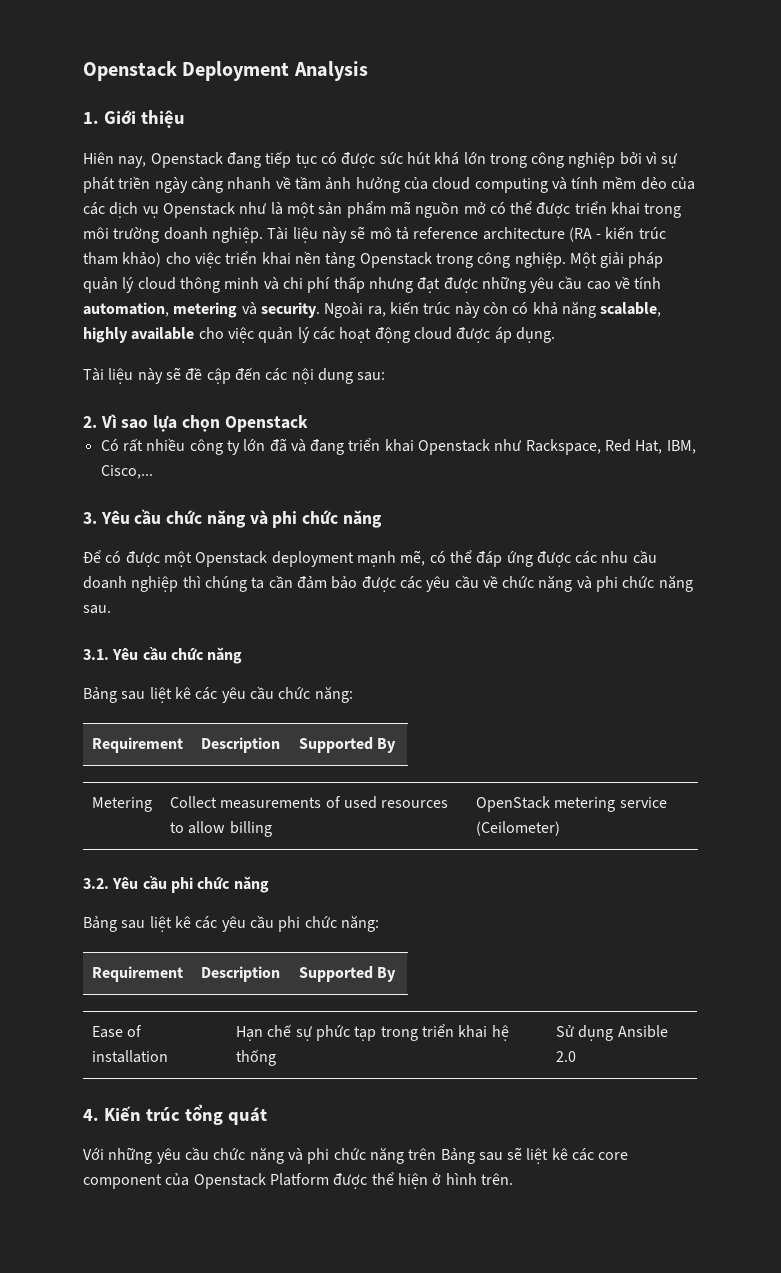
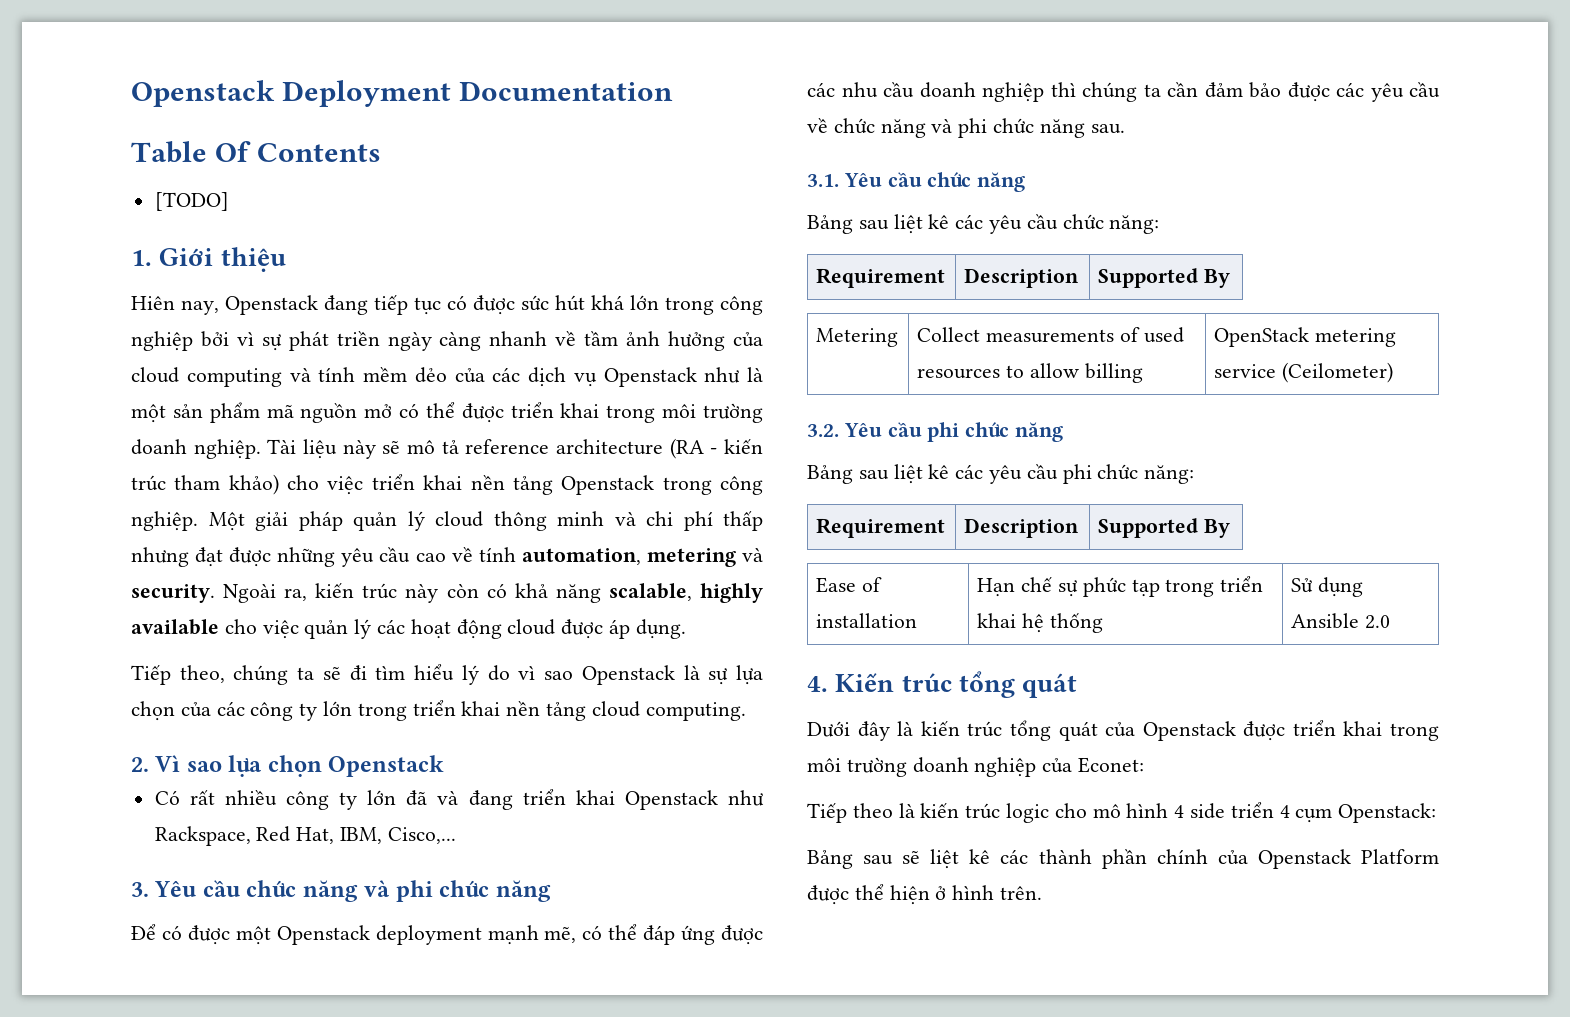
[293,61,368,81] Analysis -> [459,81,674,101] [131,141,382,163] [154,192,229,211] Documentation // Table Of Contents // [TODO]
[83,367,386,384] Tài liệu này sẽ đề cập đến các nội dung sau: -> [131,664,764,685] [131,700,746,721] Tiếp theo, chúng ta sẽ đi tìm hiểu lý do vì sao Openstack là sự lựa chọn của các công ty lớn trong triển khai nền tảng cloud computing.
[83,1147,437,1164] Với những yêu cầu chức năng và phi chức năng trên -> [807,720,1439,741] [807,757,1145,777] [807,802,1437,823] Dưới đây là kiến trúc tổng quát của Openstack được triển khai trong môi trường doanh nghiệp của Econet: // Tiếp theo là kiến trúc logic cho mô hình 4 side triển 4 cụm Openstack: //
[598,1152,629,1160] [83,1174,162,1189] core component -> [1038,849,1208,869] thành phần chính

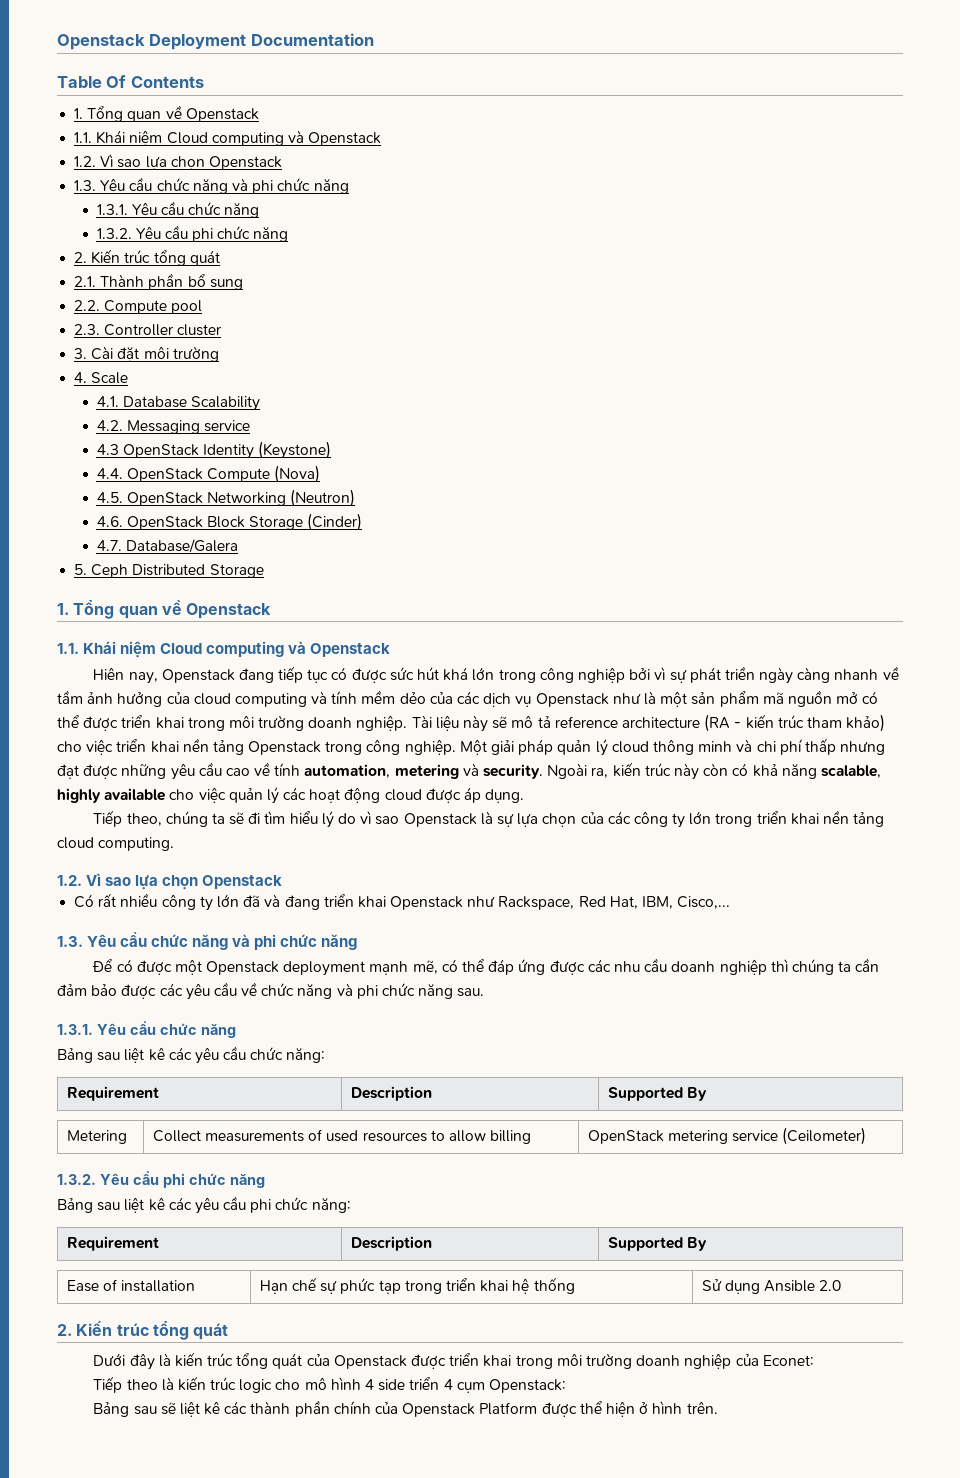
[154,192,229,211] [131,247,286,272] [TODO] // 1. Giới thiệu -> [74,105,259,122] [74,130,382,146] [74,154,282,170] [74,177,349,194] [96,201,260,218] [96,225,289,242] [74,249,220,266] [74,273,243,290] [74,300,203,314] [74,324,222,336] [74,346,219,362] [74,372,129,384] [96,396,260,411] [96,420,250,434] [96,441,332,459] [96,465,321,483] [96,489,356,507] [96,513,363,531] [96,539,238,553] [74,564,264,578] [57,600,272,619] [57,641,391,658] 1. Tổng quan về Openstack // 1.1. Khái niệm Cloud computing và Openstack // 1.2. Vì sao lựa chọn Openstack // 1.3. Yêu cầu chức năng và phi chức năng // 1.3.1. Yêu cầu chức năng // 1.3.2. Yêu cầu phi chức năng // 2. Kiến trúc tổng quát // 2.1. Thành phần bổ sung // 2.2. Compute pool // 2.3. Controller cluster // 3. Cài đặt môi trường // 4. Scale // 4.1. Database Scalability // 4.2. Messaging service // 4.3 OpenStack Identity (Keystone) // 4.4. OpenStack Compute (Nova) // 4.5. OpenStack Networking (Neutron) // 4.6. OpenStack Block Storage (Cinder) // 4.7. Database/Galera // 5. Ceph Distributed Storage // 1. Tổng quan về Openstack // 1.1. Khái niệm Cloud computing và Openstack
[131,757,149,772] 2. -> [57,875,82,886] 1.2.
[131,882,149,897] 3. -> [57,936,83,947] 1.3.
[807,174,839,187] 3.1. -> [57,1024,93,1035] 1.3.1.
[807,424,839,437] 3.2. -> [57,1174,96,1185] 1.3.2.
[807,676,828,692] 4. -> [57,1324,72,1336] 2.

